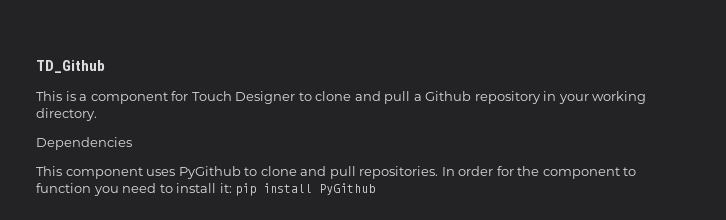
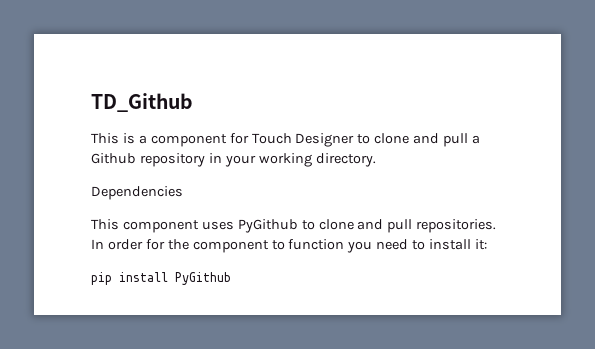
(232, 188) none -> (488, 244) //

